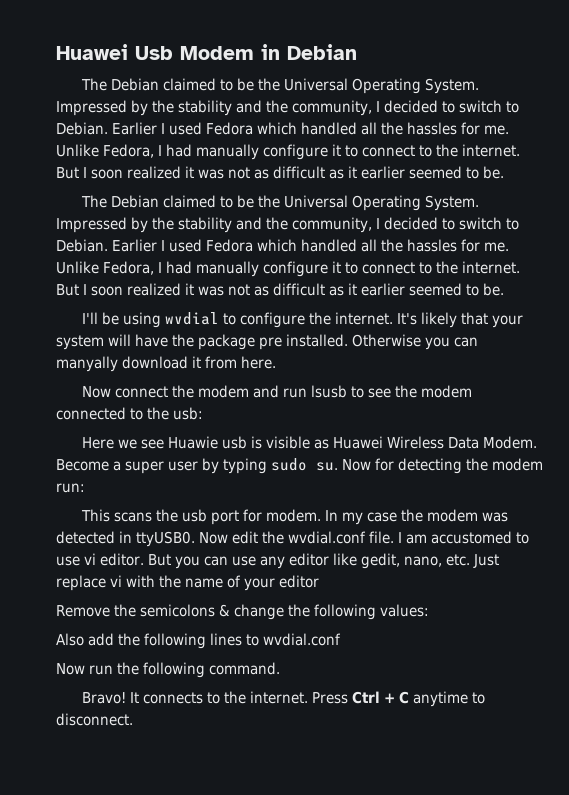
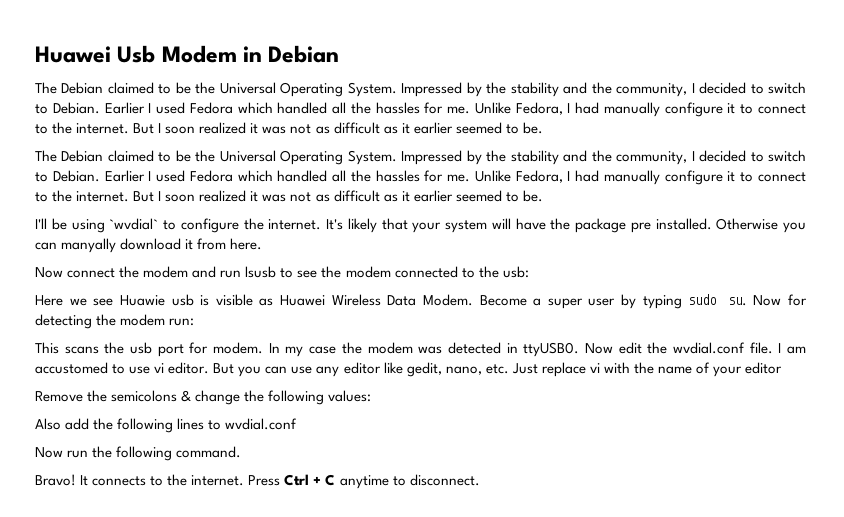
[165,312,220,325] wvdial -> [109,218,159,230] `wvdial`

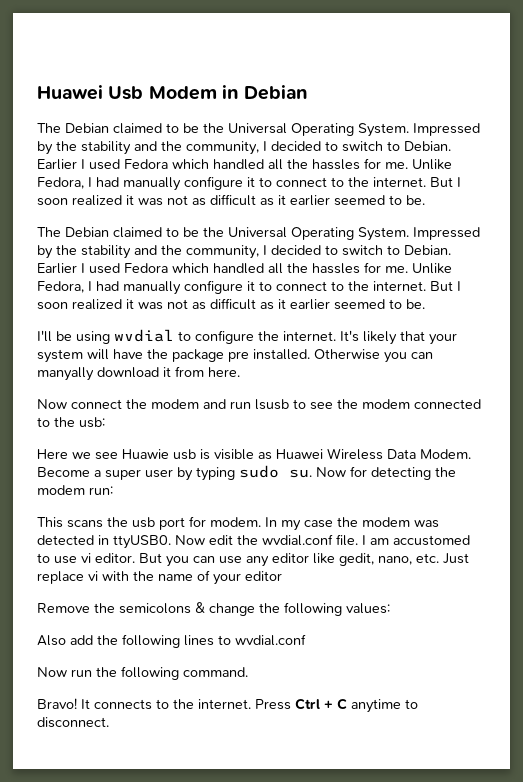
[109,218,159,230] `wvdial` -> [114,329,174,342] wvdial

